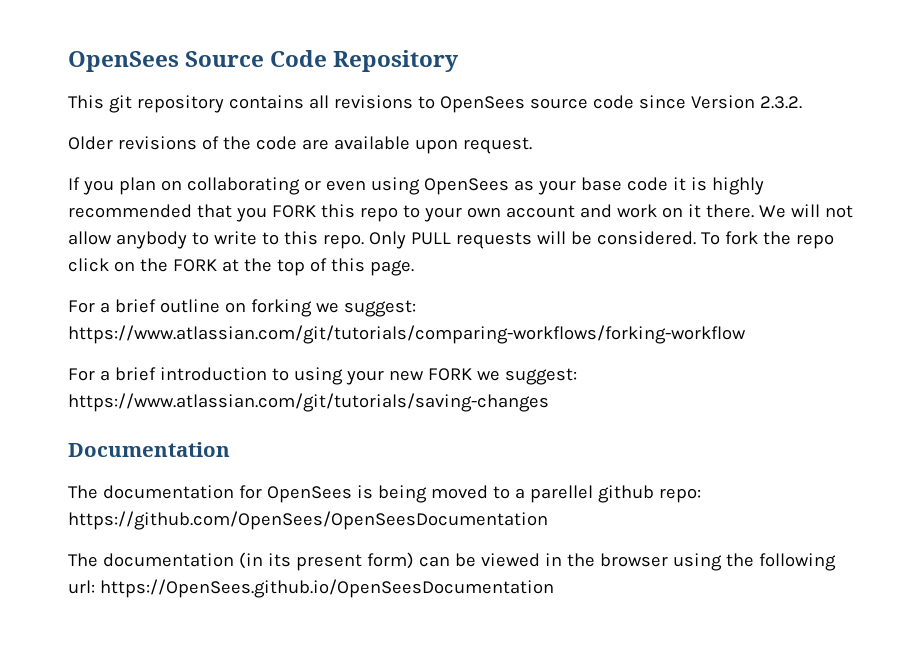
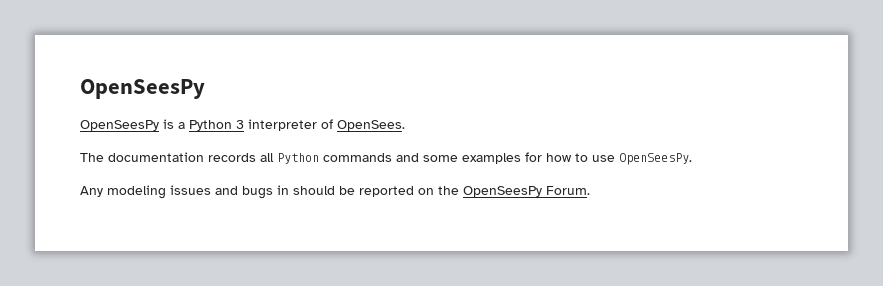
[68,50,460,72] [68,95,802,113] [68,136,532,154] [68,177,764,195] [68,204,853,222] [68,231,834,249] [68,258,414,276] [68,299,416,317] [68,325,746,344] [68,367,577,385] [68,393,549,412] [68,442,230,457] [68,485,701,503] [68,511,548,530] [68,552,836,571] [68,579,554,598] OpenSees Source Code Repository // This git repository contains all revisions to OpenSees source code since Version 2.3.2. // Older revisions of the code are available upon request. // If you plan on collaborating or even using OpenSees as your base code it is highly recommended that you FORK this repo to your own account and work on it there. We will not allow anybody to write to this repo. Only PULL requests will be considered. To fork the repo click on the FORK at the top of this page. // For a brief outline on forking we suggest: https://www.atlassian.com/git/tutorials/comparing-workflows/forking-workflow // For a brief introduction to using your new FORK we suggest: https://www.atlassian.com/git/tutorials/saving-changes // Documentation // The documentation for OpenSees is being moved to a parellel github repo: https://github.com/OpenSees/OpenSeesDocumentation // The documentation (in its present form) can be viewed in the browser using the following url: https://OpenSees.github.io/OpenSeesDocumentation -> [80,79,205,99] [80,119,405,131] [80,152,692,165] [80,185,590,199] OpenSeesPy // OpenSeesPy is a Python 3 interpreter of OpenSees. // The documentation records all Python commands and some examples for how to use OpenSeesPy. // Any modeling issues and bugs in should be reported on the OpenSeesPy Forum.

